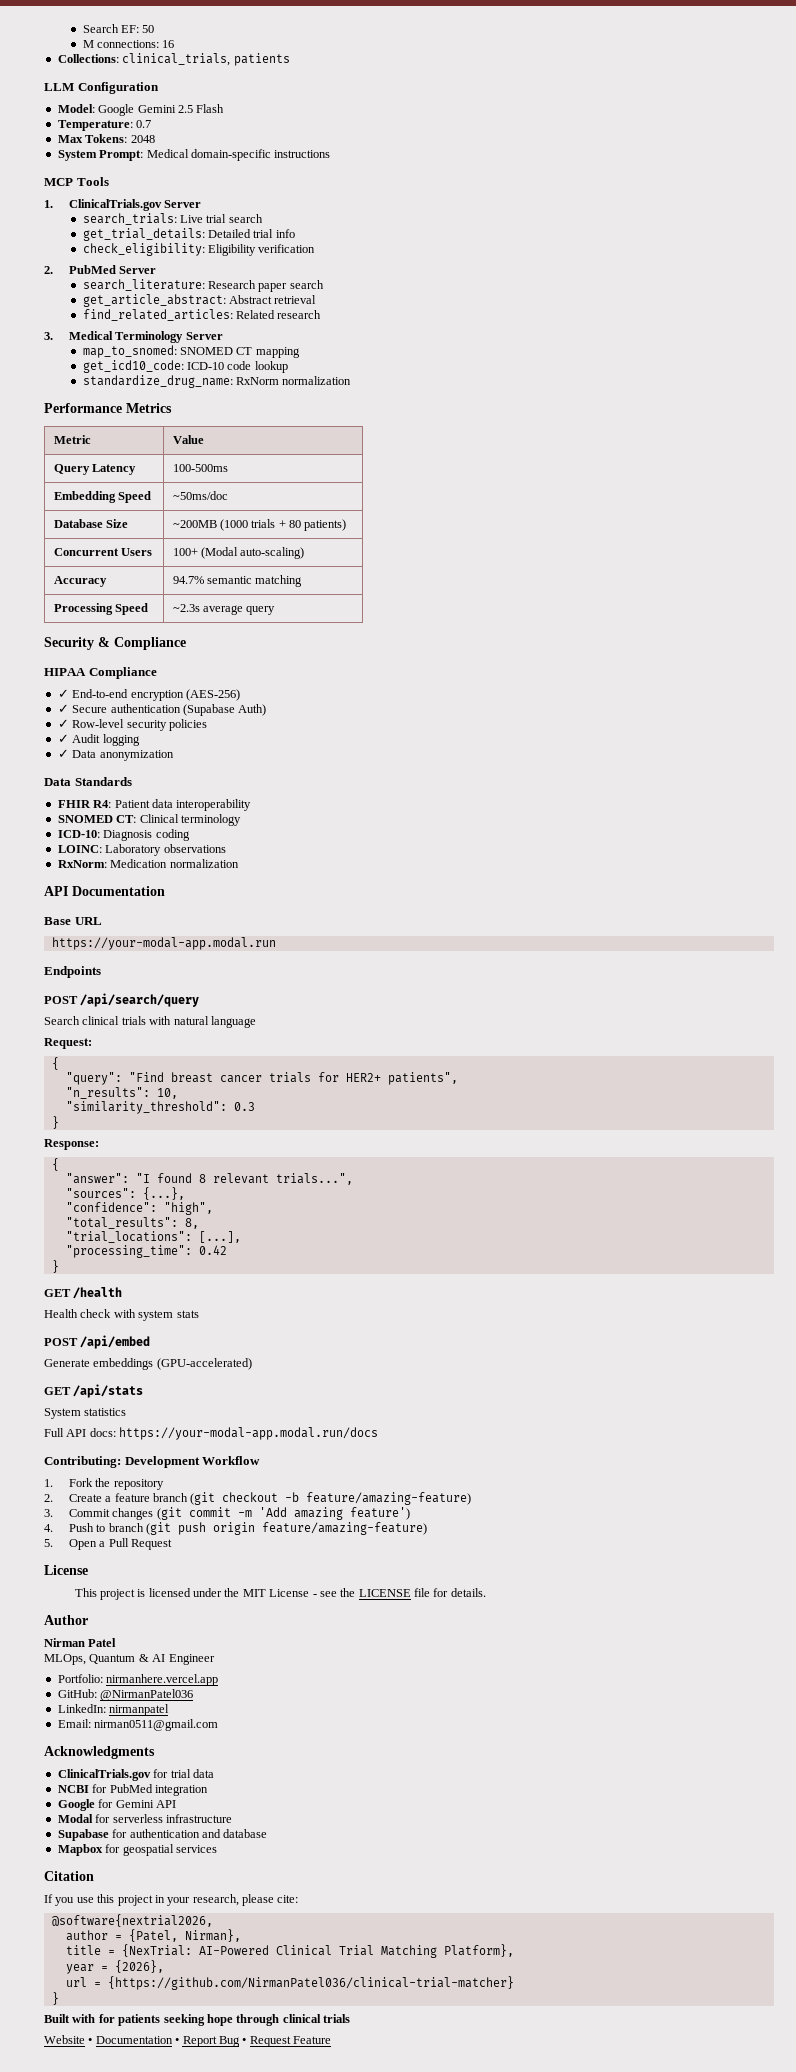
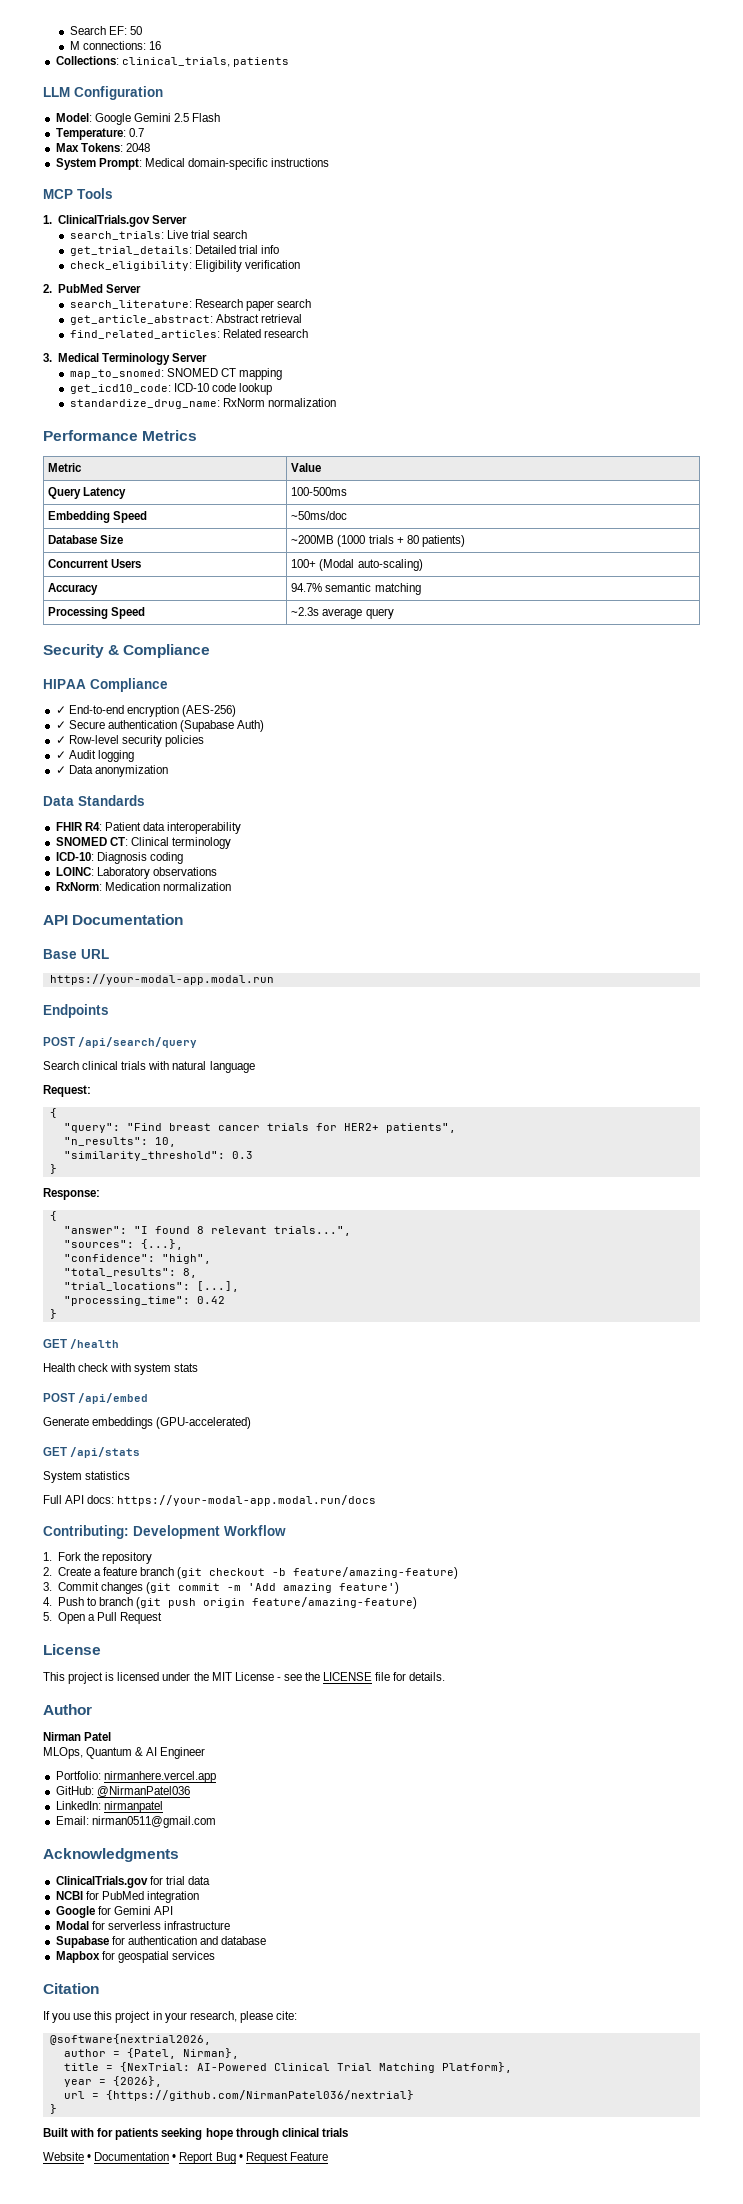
[107,1976,514,1990] {https://github.com/NirmanPatel036/clinical-trial-matcher} -> [105,2090,414,2101] {https://github.com/NirmanPatel036/nextrial}

